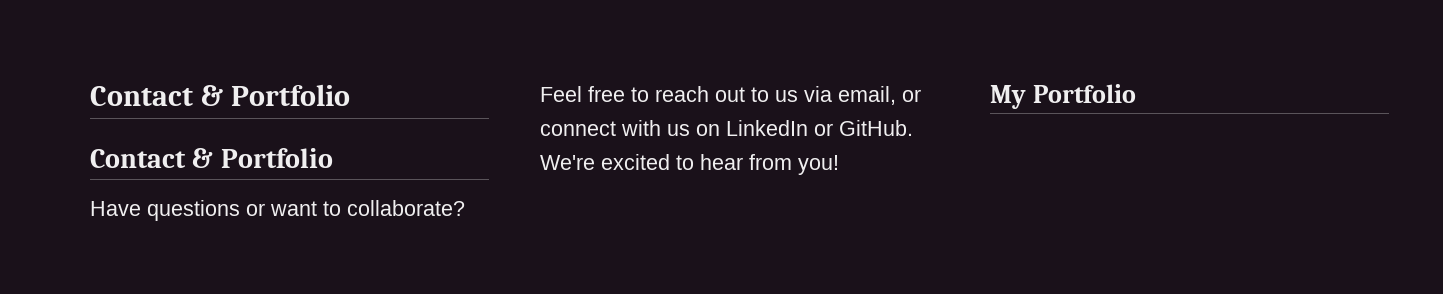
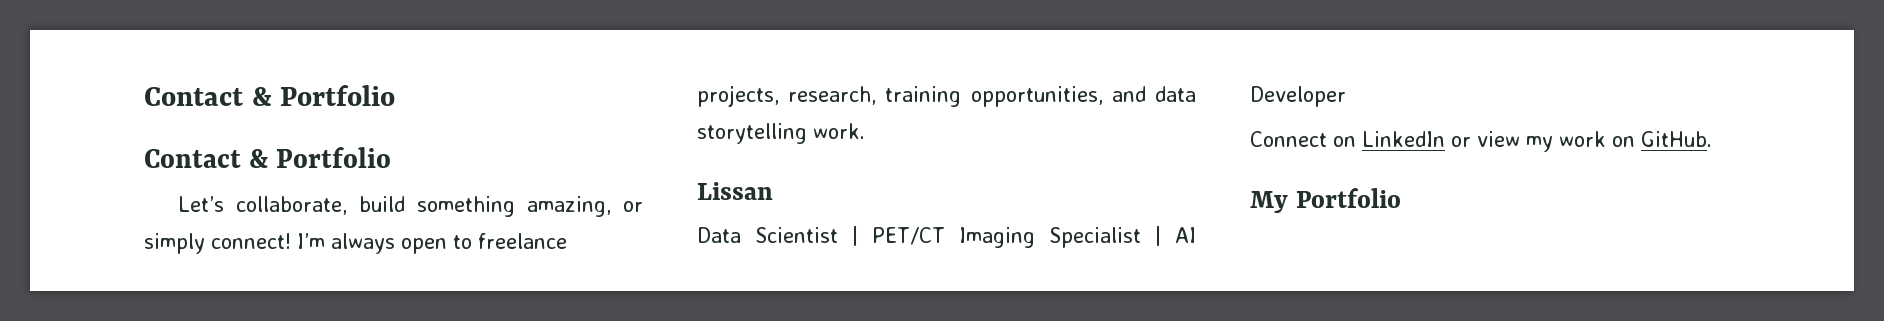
[90,200,465,221] [540,86,921,105] [540,120,913,136] [540,154,839,175] Have questions or want to collaborate? Feel free to reach out to us via email, or connect with us on LinkedIn or GitHub. We're excited to hear from you! -> [178,196,643,217] [144,233,567,254] [697,85,1196,107] [697,123,865,144] [697,182,773,200] [697,226,1196,248] [1250,86,1346,107] [1250,131,1712,152] Let’s collaborate, build something amazing, or simply connect! I’m always open to freelance projects, research, training opportunities, and data storytelling work. // Lissan // Data Scientist | PET/CT Imaging Specialist | AI Developer // Connect on LinkedIn or view my work on GitHub.

